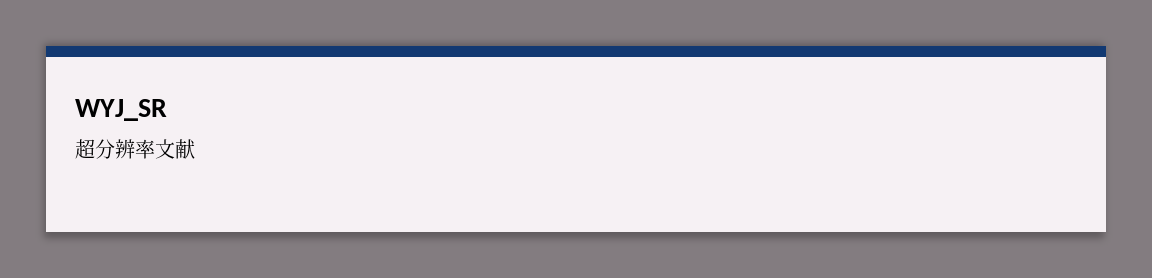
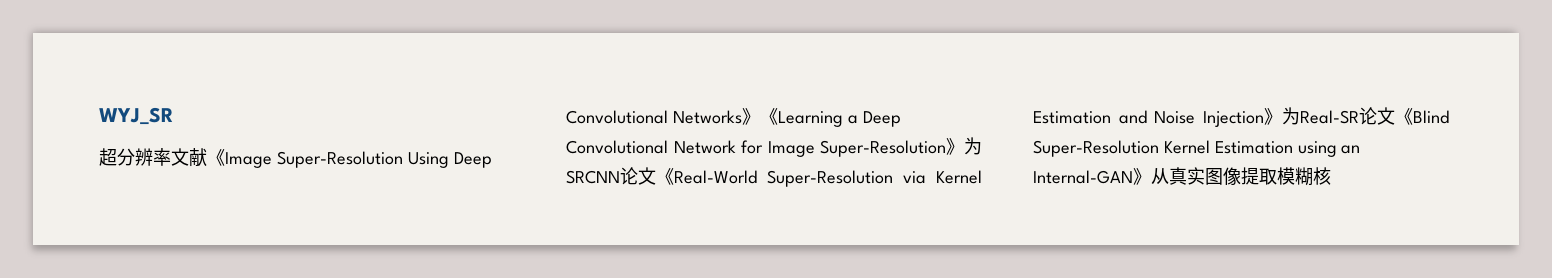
(195, 149) none -> [207,149,492,168] [566,108,901,127] [566,137,982,157] [566,167,982,187] [1033,107,1449,127] [1033,140,1361,157] [1033,167,1331,186] 《Image Super-Resolution Using Deep Convolutional Networks》《Learning a Deep Convolutional Network for Image Super-Resolution》为SRCNN论文《Real-World Super-Resolution via Kernel Estimation and Noise Injection》为Real-SR论文《Blind Super-Resolution Kernel Estimation using an Internal-GAN》从真实图像提取模糊核

